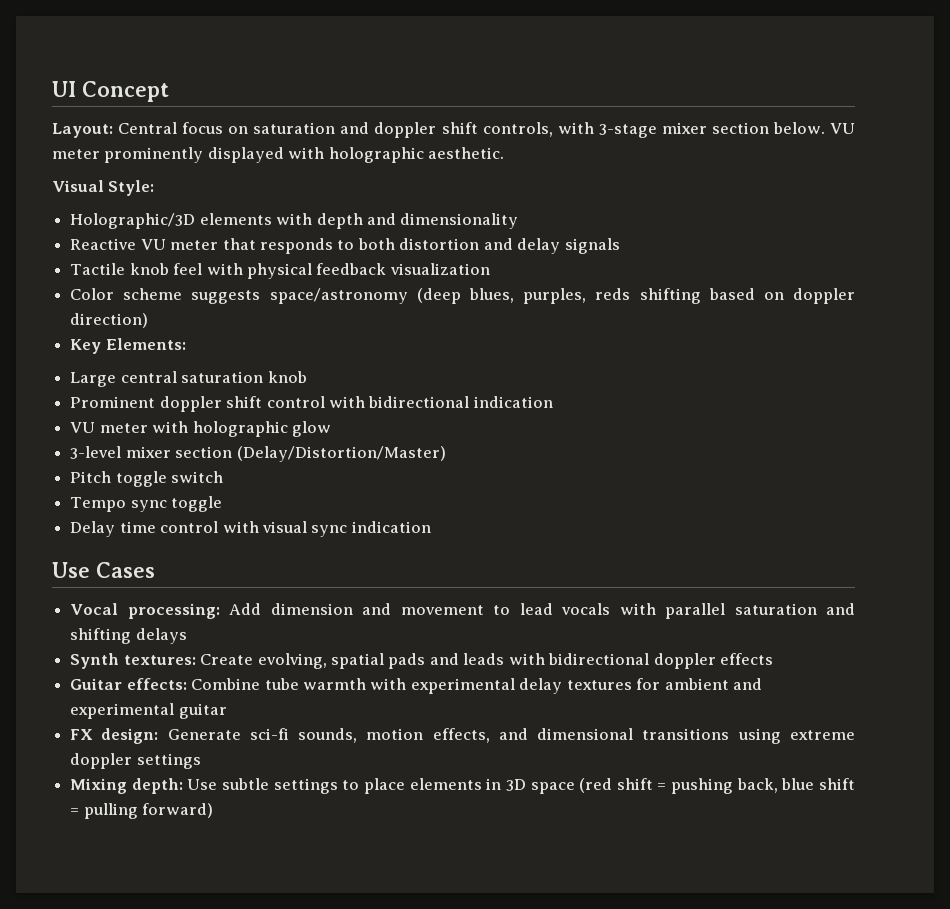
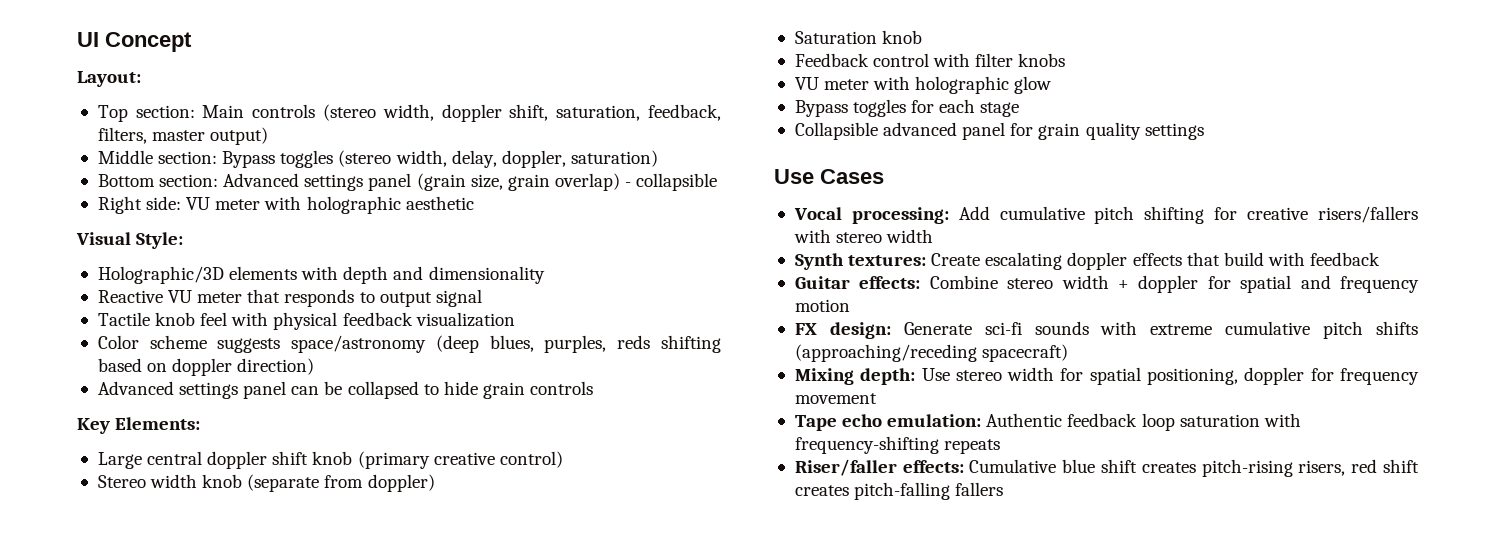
[118,122,855,138] [52,147,505,163] Central focus on saturation and doppler shift controls, with 3-stage mixer section below. VU meter prominently displayed with holographic aesthetic. -> [97,104,721,122] [97,127,269,145] [97,150,658,168] [97,173,718,191] [97,196,474,214] // Top section: Main controls (stereo width, doppler shift, saturation, feedback, filters, master output) // Middle section: Bypass toggles (stereo width, delay, doppler, saturation) // Bottom section: Advanced settings panel (grain size, grain overlap) - collapsible // Right side: VU meter with holographic aesthetic
[357,238,620,254] both distortion and delay signals -> [379,289,482,307] output signal
[70,338,186,354] [70,371,307,387] [70,396,553,412] Key Elements: // Large central saturation knob // Prominent doppler shift control with bidirectional indication -> [97,381,594,399] [77,417,201,434] [97,451,563,469] [97,474,435,492] [794,30,923,44] [794,53,1066,67] Advanced settings panel can be collapsed to hide grain controls // Key Elements: // Large central doppler shift knob (primary creative control) // Stereo width knob (separate from doppler) // Saturation knob // Feedback control with filter knobs
[70,446,446,462] [70,471,224,487] [70,496,223,512] [70,521,431,537] 3-level mixer section (Delay/Distortion/Master) // Pitch toggle switch // Tempo sync toggle // Delay time control with visual sync indication -> [794,99,1020,117] [794,122,1204,140] Bypass toggles for each stage // Collapsible advanced panel for grain quality settings
[270,603,855,619] [70,628,187,644] [70,653,774,669] [70,678,763,694] [70,703,227,719] [70,728,855,744] [70,753,201,769] [70,778,855,794] [70,803,214,819] dimension and movement to lead vocals with parallel saturation and shifting delays // Synth textures: Create evolving, spatial pads and leads with bidirectional doppler effects // Guitar effects: Combine tube warmth with experimental delay textures for ambient and experimental guitar // FX design: Generate sci-fi sounds, motion effects, and dimensional transitions using extreme doppler settings // Mixing depth: Use subtle settings to place elements in 3D space (red shift = pushing back, blue shift = pulling forward) -> [999,206,1418,224] [793,229,934,243] [794,252,1381,270] [794,275,1419,293] [794,299,850,312] [794,321,1418,339] [794,344,1069,362] [794,367,1419,385] [794,393,877,404] [794,413,1301,431] [794,436,1001,454] [794,459,1419,477] [794,482,1004,500] cumulative pitch shifting for creative risers/fallers with stereo width // Synth textures: Create escalating doppler effects that build with feedback // Guitar effects: Combine stereo width + doppler for spatial and frequency motion // FX design: Generate sci-fi sounds with extreme cumulative pitch shifts (approaching/receding spacecraft) // Mixing depth: Use stereo width for spatial positioning, doppler for frequency movement // Tape echo emulation: Authentic feedback loop saturation with frequency-shifting repeats // Riser/faller effects: Cumulative blue shift creates pitch-rising risers, red shift creates pitch-falling fallers

